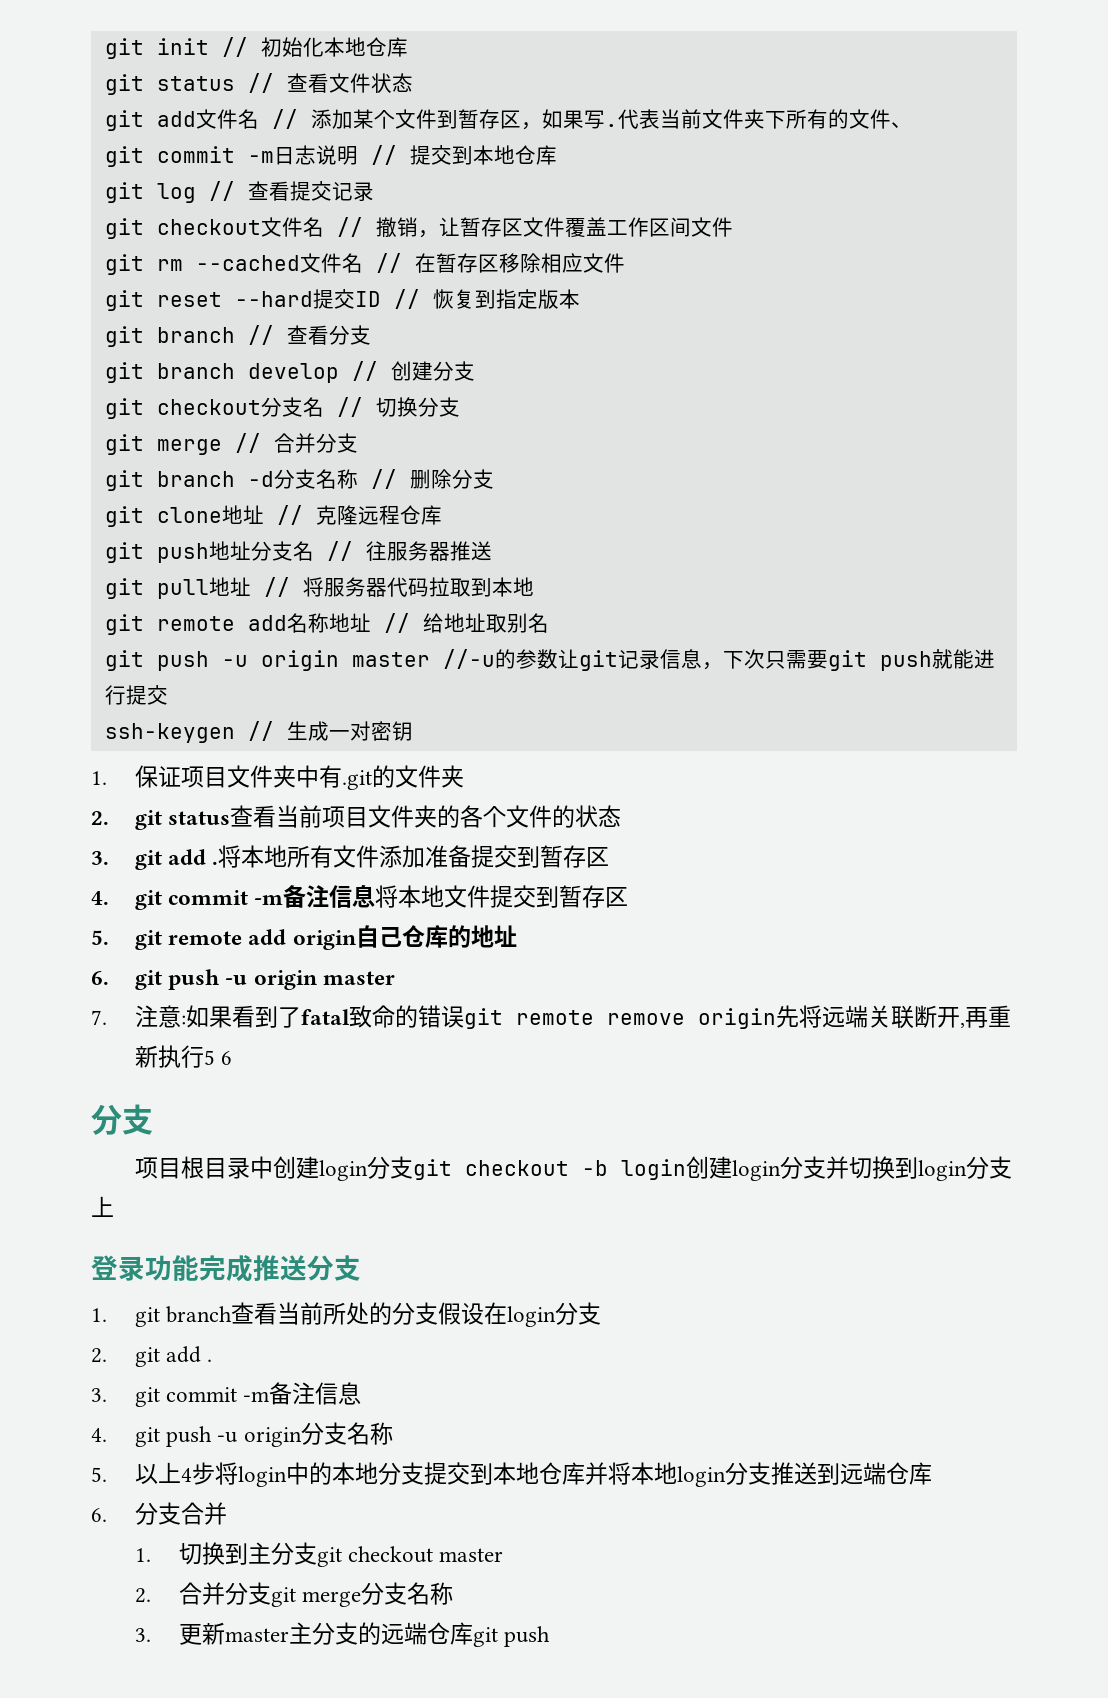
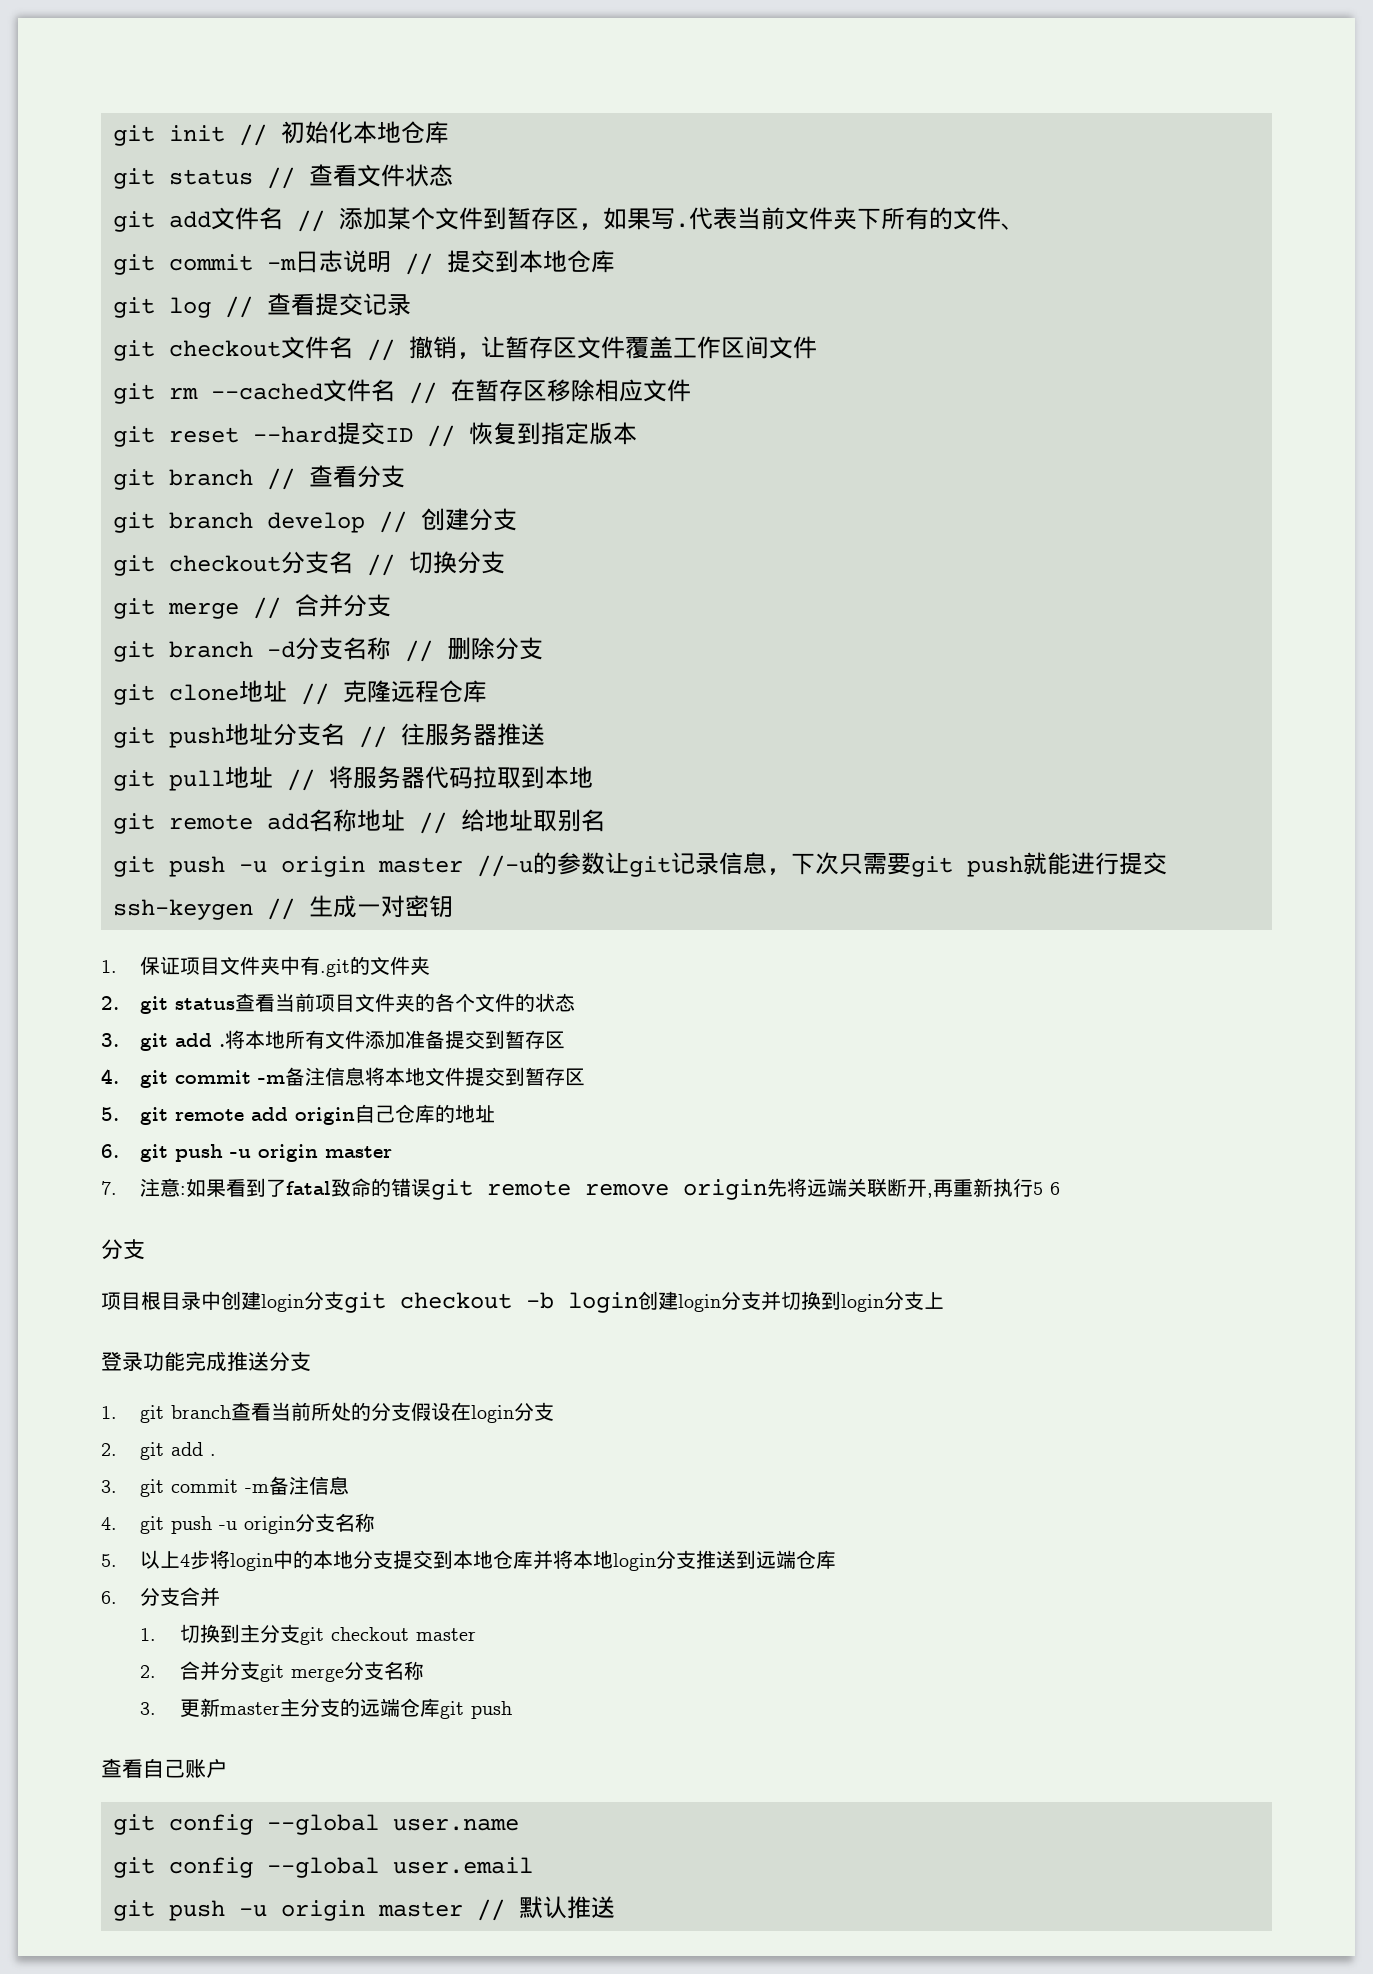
(551, 1636) none -> [101,1758,227,1778] [113,1814,519,1835] [113,1857,533,1878] [113,1896,615,1921] // 查看自己账户 // git config --global user.name // git config --global user.email // git push -u origin master // 默认推送

